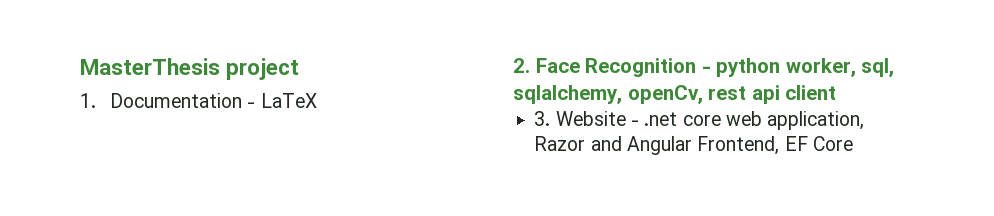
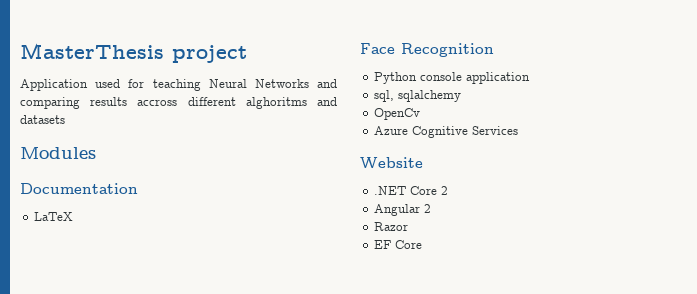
[80,93,96,108] 1. -> [20,79,337,91] [20,97,337,109] [20,115,65,124] [20,147,96,159] Application used for teaching Neural Networks and comparing results accross different alghoritms and datasets // Modules //
[247,102,256,108] - -> (138, 188) //
[513,58,530,73] 2. -> (74, 216) none
[701,58,895,77] [513,85,837,104] [534,111,865,130] [534,136,780,155] - python worker, sql, sqlalchemy, openCv, rest api client // 3. Website - .net core web application, Razor and Angular Frontend, -> [374,72,531,84] [374,90,462,102] [374,108,421,120] [374,126,519,138] [360,157,423,169] [374,186,449,195] [374,204,432,216] [374,222,409,231] // Python console application // sql, sqlalchemy // OpenCv // Azure Cognitive Services // Website // .NET Core 2 // Angular 2 // Razor //

